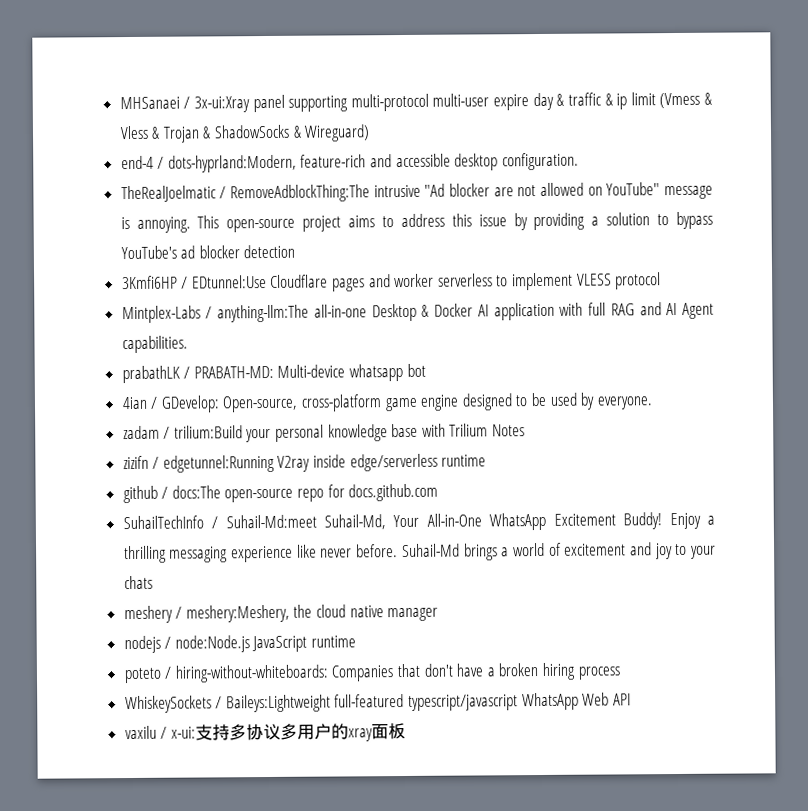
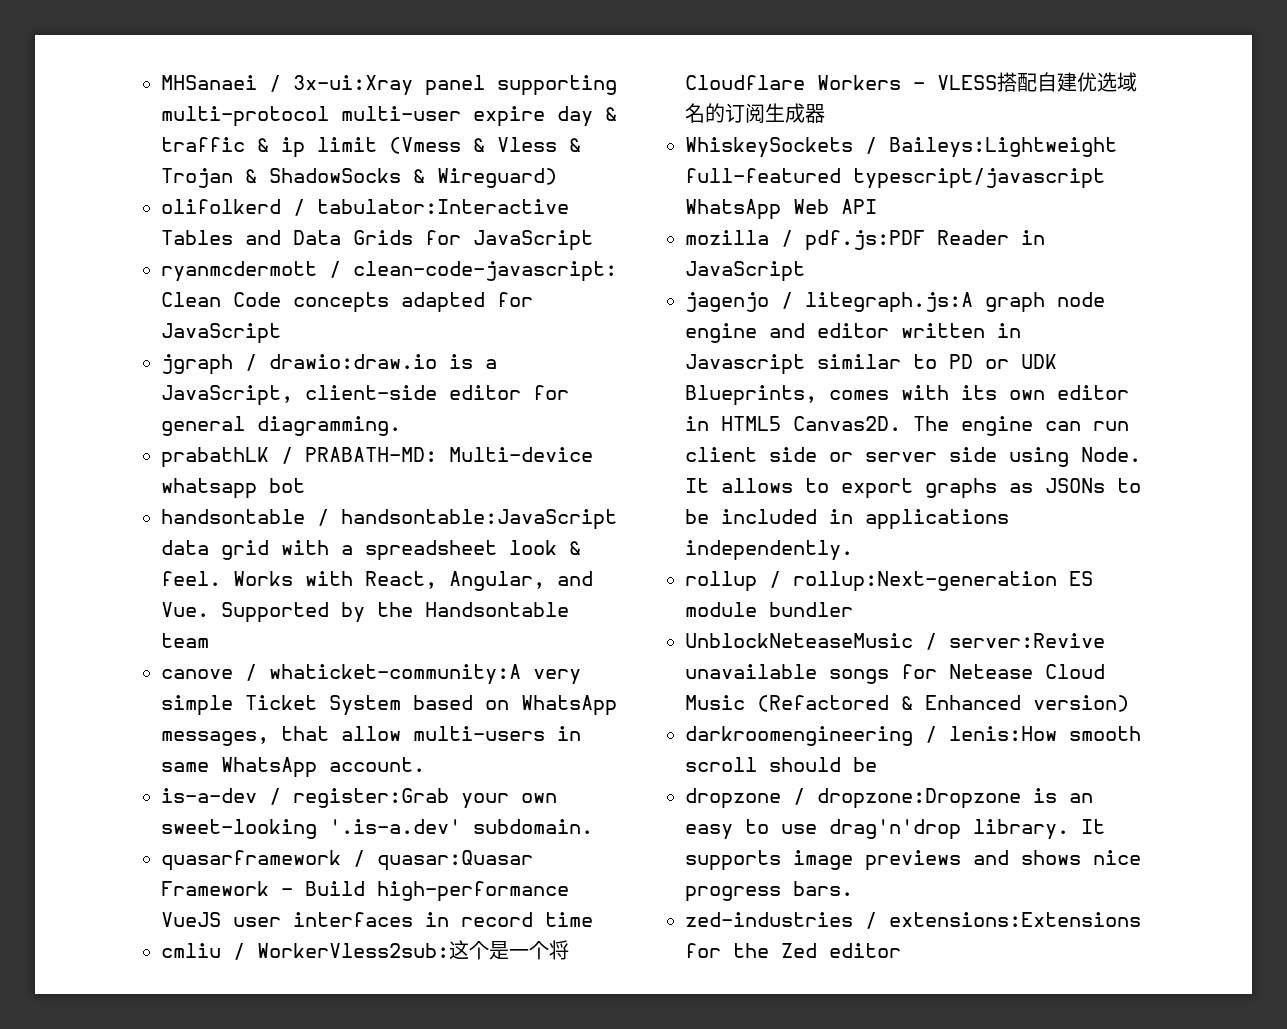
[120,152,579,173] [120,182,713,203] [120,211,713,233] [120,244,296,260] [121,272,662,292] [121,302,714,324] [121,335,188,354] end-4 / dots-hyprland:Modern, feature-rich and accessible desktop configuration. // TheRealJoelmatic / RemoveAdblockThing:The intrusive "Ad blocker are not allowed on YouTube" message is annoying. This open-source project aims to address this issue by providing a solution to bypass YouTube's ad blocker detection // 3Kmfi6HP / EDtunnel:Use Cloudflare pages and worker serverless to implement VLESS protocol // Mintplex-Labs / anything-llm:The all-in-one Desktop & Docker AI application with full RAG and AI Agent capabilities. -> [161,199,569,216] [161,230,593,251] [161,261,617,282] [161,292,533,313] [161,323,281,344] [161,354,497,375] [161,385,569,406] [161,416,401,436] olifolkerd / tabulator:Interactive Tables and Data Grids for JavaScript // ryanmcdermott / clean-code-javascript: Clean Code concepts adapted for JavaScript // jgraph / drawio:draw.io is a JavaScript, client-side editor for general diagramming.
[121,392,653,413] [122,423,525,443] [122,453,487,473] [122,483,439,504] [122,512,716,531] [123,542,716,564] [123,575,153,590] [123,604,439,624] [123,635,357,654] [123,662,621,684] 4ian / GDevelop: Open-source, cross-platform game engine designed to be used by everyone. // zadam / trilium:Build your personal knowledge base with Trilium Notes // zizifn / edgetunnel:Running V2ray inside edge/serverless runtime // github / docs:The open-source repo for docs.github.com // SuhailTechInfo / Suhail-Md:meet Suhail-Md, Your All-in-One WhatsApp Excitement Buddy! Enjoy a thrilling messaging experience like never before. Suhail-Md brings a world of excitement and joy to your chats // meshery / meshery:Meshery, the cloud native manager // nodejs / node:Node.js JavaScript runtime // poteto / hiring-without-whiteboards: Companies that don't have a broken hiring process -> [161,509,617,530] [161,540,581,561] [161,571,593,591] [161,602,569,623] [161,633,209,648] [161,664,581,685] [161,695,617,716] [161,726,581,746] [161,757,425,778] [161,788,557,809] [161,819,593,839] [161,850,533,871] [161,881,569,902] [161,912,593,927] [161,940,569,960] [685,72,1137,92] [685,103,825,123] handsontable / handsontable:JavaScript data grid with a spreadsheet look & feel. Works with React, Angular, and Vue. Supported by the Handsontable team // canove / whaticket-community:A very simple Ticket System based on WhatsApp messages, that allow multi-users in same WhatsApp account. // is-a-dev / register:Grab your own sweet-looking '.is-a.dev' subdomain. // quasarframework / quasar:Quasar Framework - Build high-performance VueJS user interfaces in record time // cmliu / WorkerVless2sub:这个是一个将Cloudflare Workers - VLESS搭配自建优选域名的订阅生成器
[124,722,406,742] vaxilu / x-ui:支持多协议多用户的xray面板 -> [685,230,1045,251] [685,261,805,282] [685,292,1105,313] [685,323,1021,343] [685,354,1057,375] [685,385,1129,406] [685,416,1129,436] [685,447,1141,467] [685,478,1141,499] [685,509,1009,530] [685,540,853,561] [685,571,1093,592] [685,602,853,617] [685,633,1105,650] [685,664,1105,684] [685,695,1129,712] [685,726,1141,746] [685,757,877,772] [685,788,1093,809] [685,819,1105,840] [685,850,1141,871] [685,881,853,902] [685,912,1141,929] [685,943,901,958] mozilla / pdf.js:PDF Reader in JavaScript // jagenjo / litegraph.js:A graph node engine and editor written in Javascript similar to PD or UDK Blueprints, comes with its own editor in HTML5 Canvas2D. The engine can run client side or server side using Node. It allows to export graphs as JSONs to be included in applications independently. // rollup / rollup:Next-generation ES module bundler // UnblockNeteaseMusic / server:Revive unavailable songs for Netease Cloud Music (Refactored & Enhanced version) // darkroomengineering / lenis:How smooth scroll should be // dropzone / dropzone:Dropzone is an easy to use drag'n'drop library. It supports image previews and shows nice progress bars. // zed-industries / extensions:Extensions for the Zed editor

